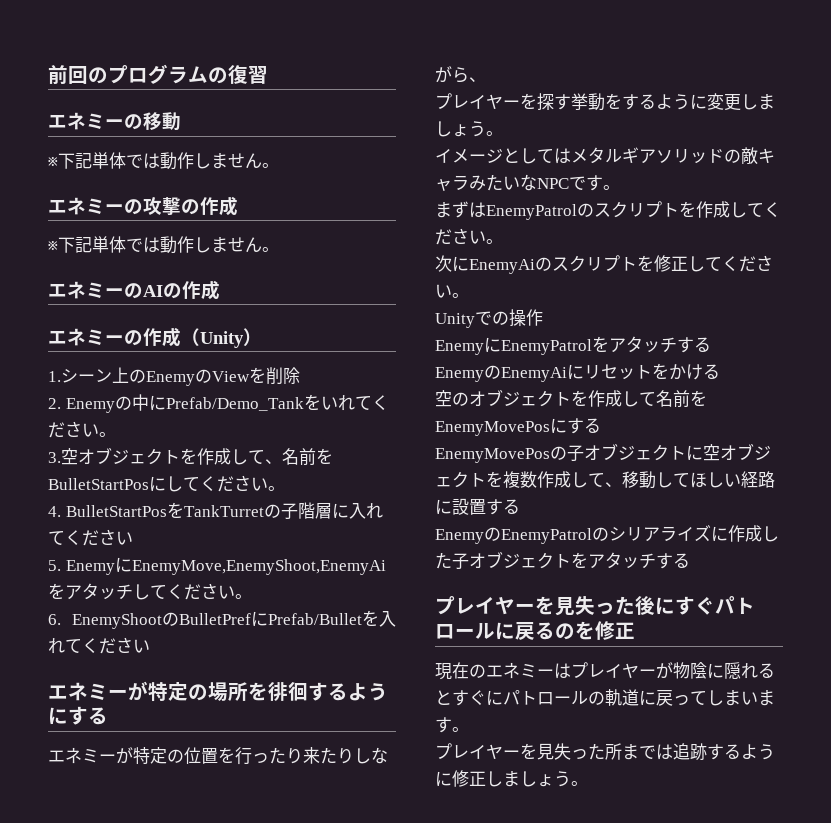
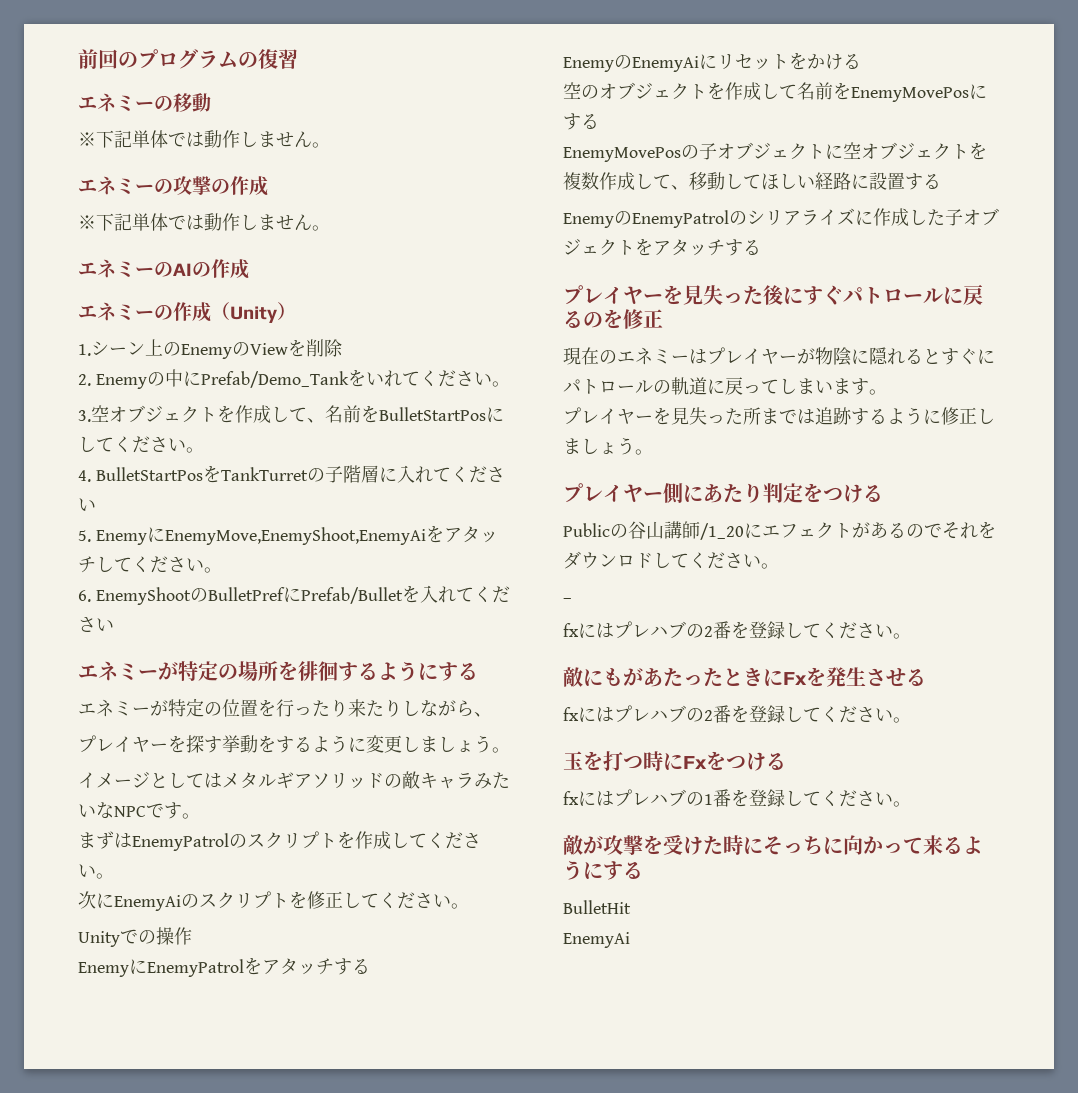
(588, 783) none -> [563,483,883,504] [563,521,996,540] [563,551,779,569] [563,597,572,599] [563,621,911,639] [563,667,926,687] [563,705,911,723] [563,751,786,771] [563,789,911,807] [563,835,983,855] [563,860,643,880] [563,900,631,914] [563,932,630,948] // プレイヤー側にあたり判定をつける // Publicの谷山講師/1_20にエフェクトがあるのでそれをダウンロドしてください。 // _ // fxにはプレハブの2番を登録してください。 // 敵にもがあたったときにFxを発生させる // fxにはプレハブの2番を登録してください。 // 玉を打つ時にFxをつける // fxにはプレハブの1番を登録してください。 // 敵が攻撃を受けた時にそっちに向かって来るようにする // BulletHit // EnemyAi

